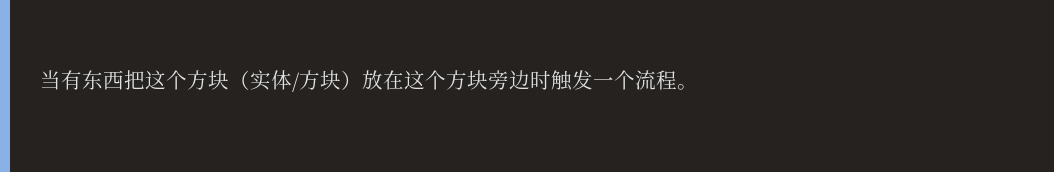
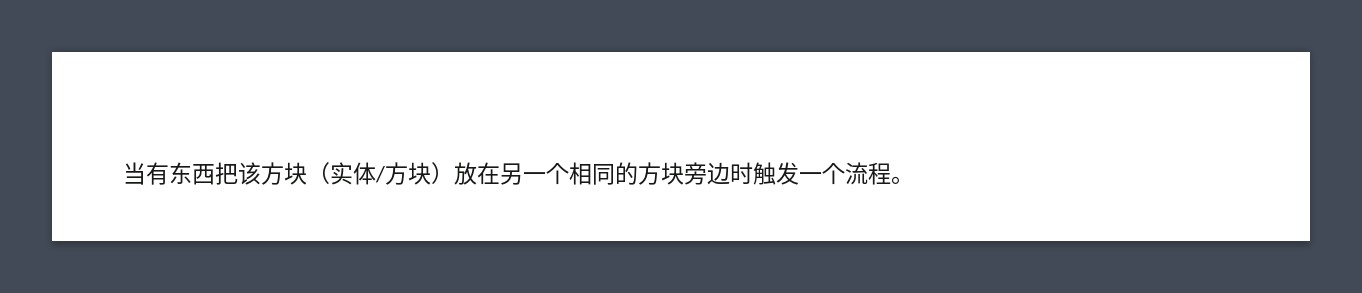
[145,70,187,90] 这个 -> [238,162,261,185] 该
[404,70,446,90] 这个 -> [500,162,638,185] 另一个相同的

